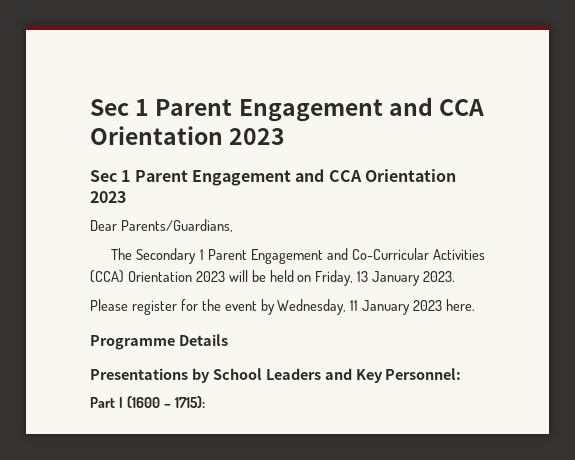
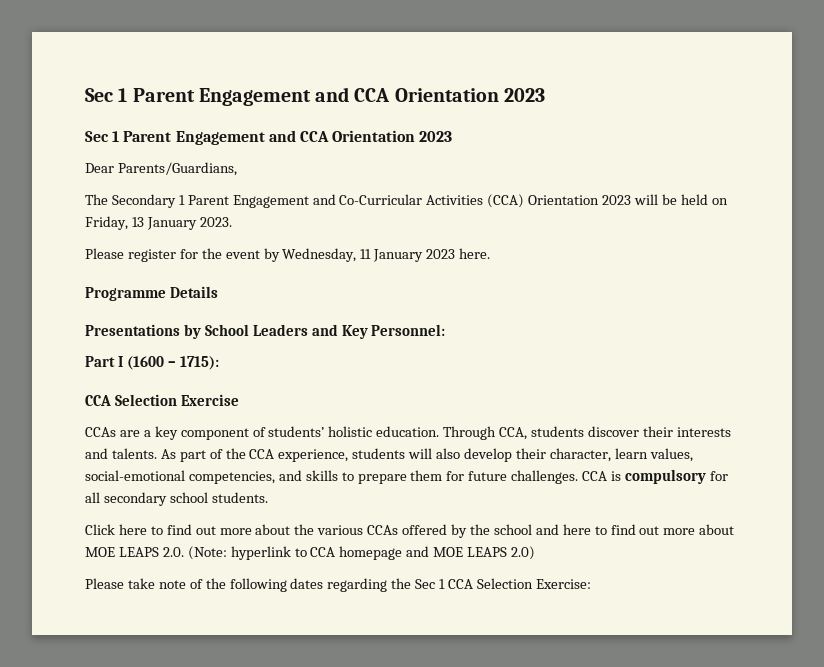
(205, 402) none -> [85,394,239,406] [85,426,731,440] [85,448,693,462] [85,469,728,484] [85,492,268,506] [85,524,735,538] [85,546,536,560] [85,578,591,592] // CCA Selection Exercise // CCAs are a key component of students’ holistic education. Through CCA, students discover their interests and talents. As part of the CCA experience, students will also develop their character, learn values, social-emotional competencies, and skills to prepare them for future challenges. CCA is compulsory for all secondary school students. // Click here to find out more about the various CCAs offered by the school and here to find out more about MOE LEAPS 2.0. (Note: hyperlink to CCA homepage and MOE LEAPS 2.0) // Please take note of the following dates regarding the Sec 1 CCA Selection Exercise:

